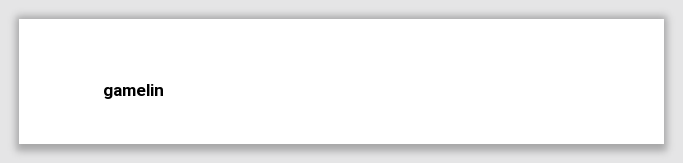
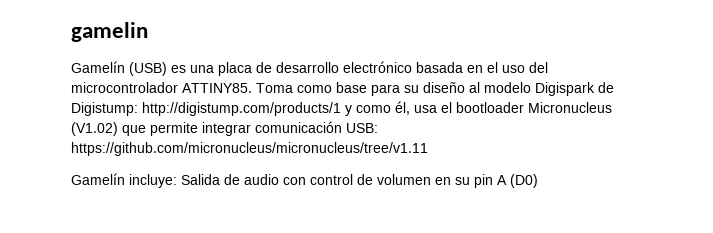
(164, 91) none -> [71,61,548,76] [71,82,614,96] [71,101,612,116] [71,121,378,136] [71,142,428,156] [71,173,538,188] // Gamelín (USB) es una placa de desarrollo electrónico basada en el uso del microcontrolador ATTINY85. Toma como base para su diseño al modelo Digispark de Digistump: http://digistump.com/products/1 y como él, usa el bootloader Micronucleus (V1.02) que permite integrar comunicación USB: https://github.com/micronucleus/micronucleus/tree/v1.11 // Gamelín incluye: Salida de audio con control de volumen en su pin A (D0)

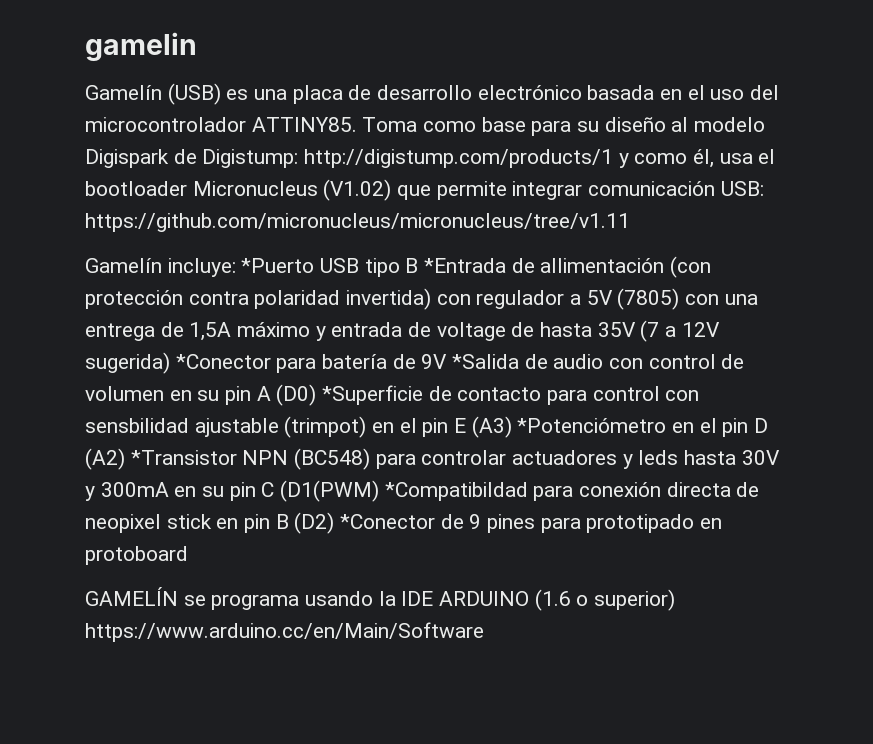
[181,174,220,185] Salida -> [241,256,712,278] [85,288,758,310] [85,320,720,342] [85,352,520,374] *Puerto USB tipo B *Entrada de allimentación (con protección contra polaridad invertida) con regulador a 5V (7805) con una entrega de 1,5A máximo y entrada de voltage de hasta 35V (7 a 12V sugerida) *Conector para batería de 9V *Salida
(538, 181) none -> [322,385,700,405] [85,416,769,438] [85,448,780,470] [85,480,760,502] [85,512,723,534] [85,546,188,565] [85,587,676,611] [85,622,484,642] *Superficie de contacto para control con sensbilidad ajustable (trimpot) en el pin E (A3) *Potenciómetro en el pin D (A2) *Transistor NPN (BC548) para controlar actuadores y leds hasta 30V y 300mA en su pin C (D1(PWM) *Compatibildad para conexión directa de neopixel stick en pin B (D2) *Conector de 9 pines para prototipado en protoboard // GAMELÍN se programa usando la IDE ARDUINO (1.6 o superior) https://www.arduino.cc/en/Main/Software

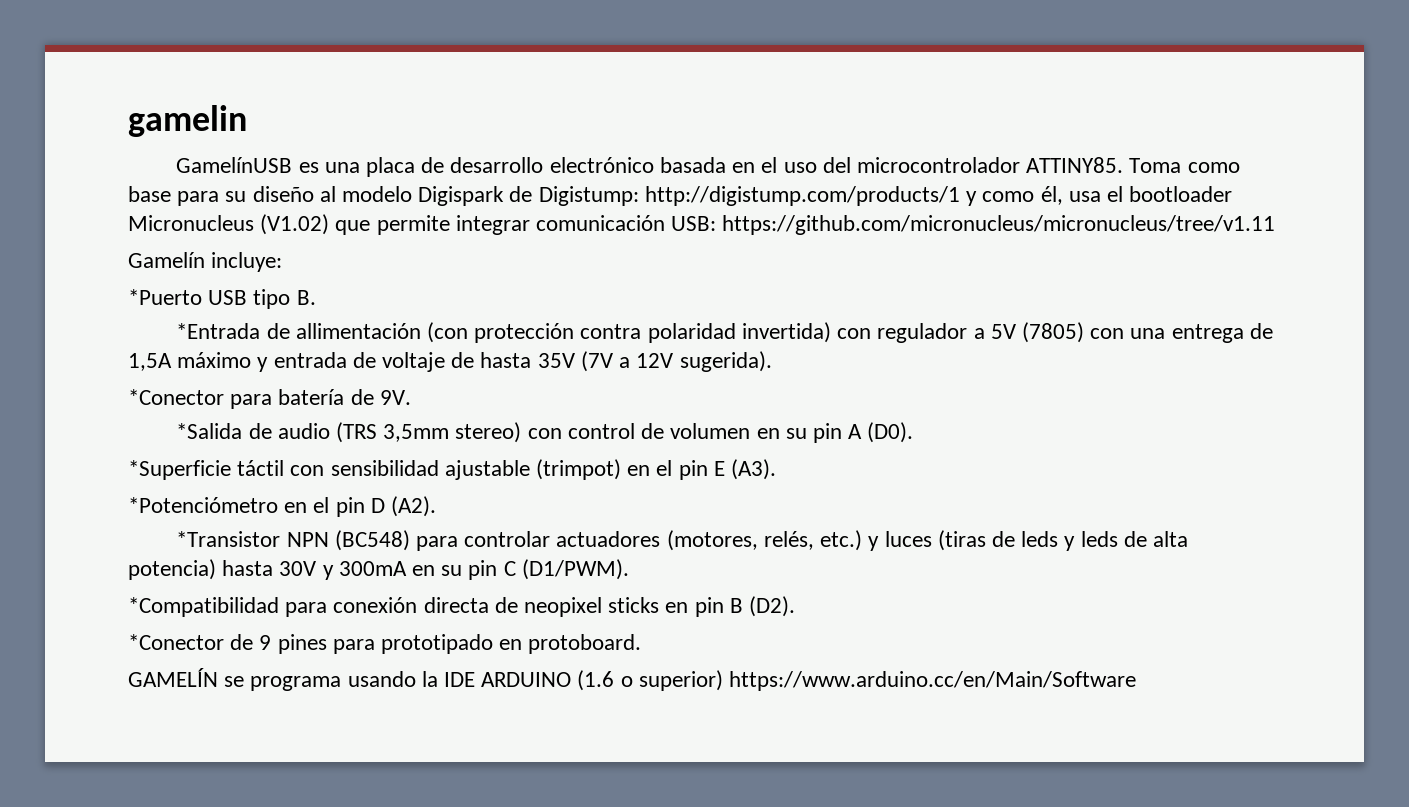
[85,83,221,105] Gamelín (USB) -> [176,157,293,173] GamelínUSB
(236, 267) none -> (283, 262) //
[405,258,419,273] B -> [296,290,316,305] B. //
[436,322,506,341] voltage -> [382,352,446,372] voltaje
[640,320,660,342] (7 -> [580,351,613,372] (7V
[85,352,170,374] sugerida) -> [679,351,772,372] sugerida). //
[421,354,448,369] 9V -> [379,390,411,405] 9V. //
(604, 361) none -> [336,422,522,443] (TRS 3,5mm stereo)
[276,384,700,406] [85,418,189,433] (D0) *Superficie de contacto para control con sensbilidad -> [867,422,914,443] [128,460,439,480] (D0). // *Superficie táctil con sensibilidad
[471,416,512,438] (A3) -> [731,459,777,480] (A3). //
[85,448,125,470] (A2) -> [391,496,437,517] (A2). //
[622,450,679,469] y leds -> [666,530,1188,551] [128,559,216,580] (motores, relés, etc.) y luces (tiras de leds y leds de alta potencia)
[280,480,528,502] (D1(PWM) *Compatibildad -> [521,559,629,580] [128,597,279,617] (D1/PWM). // *Compatibilidad
[166,514,212,529] stick -> [608,597,660,613] sticks
[294,512,335,534] (D2) -> [749,596,796,617] (D2). //
[85,546,188,565] protoboard -> [528,634,642,654] protoboard.

